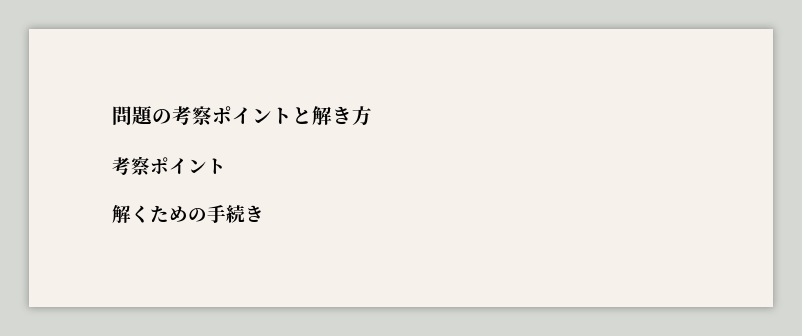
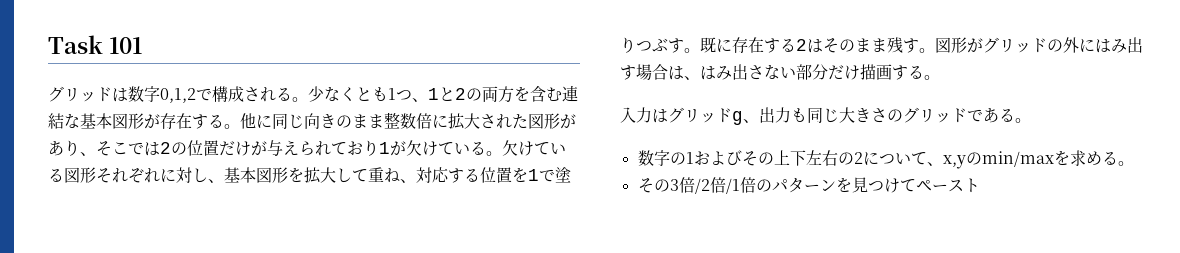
[112,106,372,126] [112,156,226,176] [112,205,264,223] 問題の考察ポイントと解き方 // 考察ポイント // 解くための手続き -> [48,35,143,54] [48,85,578,103] [48,112,576,130] [48,140,566,156] [48,167,571,184] [620,37,1143,53] [620,64,940,80] [620,107,1031,125] [637,150,1134,169] [637,177,980,194] Task 101 // グリッドは数字0,1,2で構成される。少なくとも1つ、1と2の両方を含む連結な基本図形が存在する。他に同じ向きのまま整数倍に拡大された図形があり、そこでは2の位置だけが与えられており1が欠けている。欠けている図形それぞれに対し、基本図形を拡大して重ね、対応する位置を1で塗りつぶす。既に存在する2はそのまま残す。図形がグリッドの外にはみ出す場合は、はみ出さない部分だけ描画する。 // 入力はグリッドg、出力も同じ大きさのグリッドである。 // 数字の1およびその上下左右の2について、x,yのmin/maxを求める。 // その3倍/2倍/1倍のパターンを見つけてペースト

